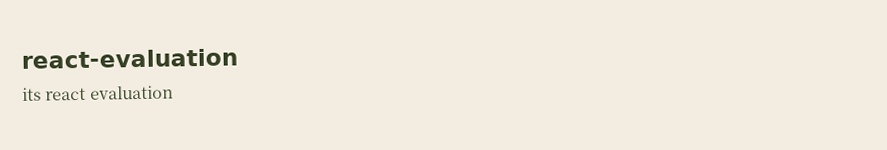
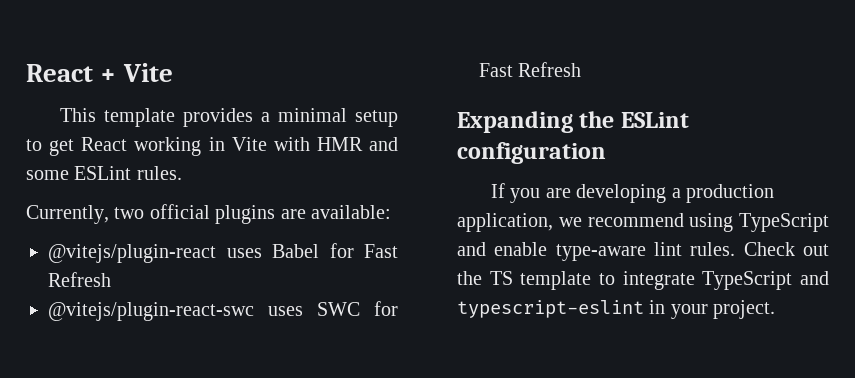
[21,48,238,69] [22,85,174,101] react-evaluation // its react evaluation -> [26,63,173,82] [59,108,398,127] [26,137,398,156] [26,166,182,180] [26,204,391,224] [48,243,398,263] [48,272,111,287] [48,301,398,321] [479,62,582,77] [457,111,689,133] [457,142,606,164] [490,183,774,203] [457,213,829,232] [457,242,829,261] [457,271,829,290] [457,300,776,319] React + Vite // This template provides a minimal setup to get React working in Vite with HMR and some ESLint rules. // Currently, two official plugins are available: // @vitejs/plugin-react uses Babel for Fast Refresh // @vitejs/plugin-react-swc uses SWC for Fast Refresh // Expanding the ESLint configuration // If you are developing a production application, we recommend using TypeScript and enable type-aware lint rules. Check out the TS template to integrate TypeScript and typescript-eslint in your project.

